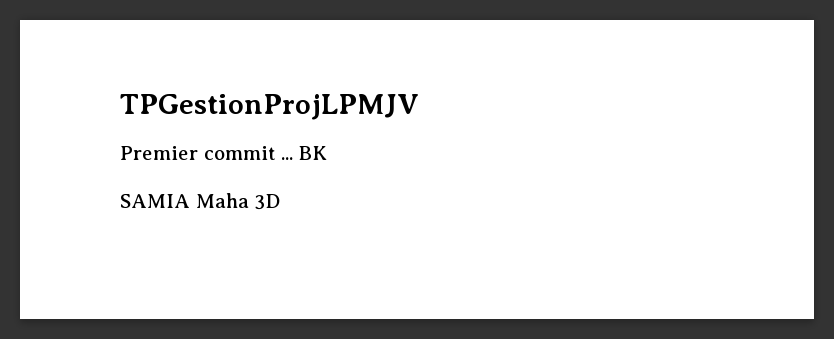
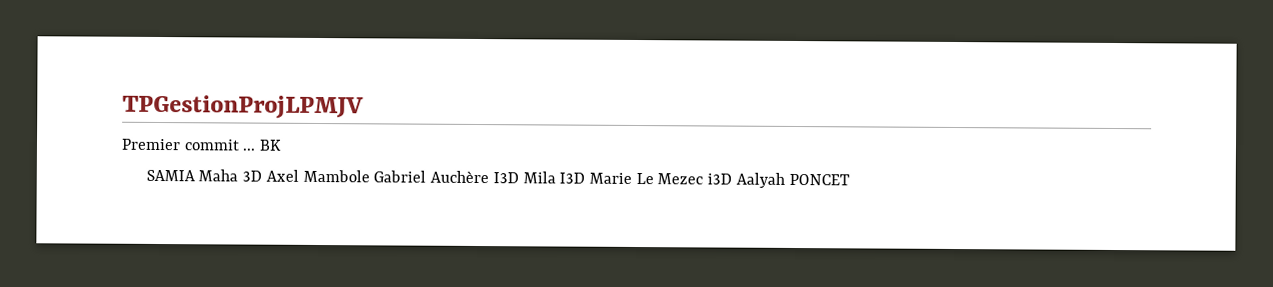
(281, 202) none -> [265,169,850,188] Axel Mambole Gabriel Auchère I3D Mila I3D Marie Le Mezec i3D Aalyah PONCET

